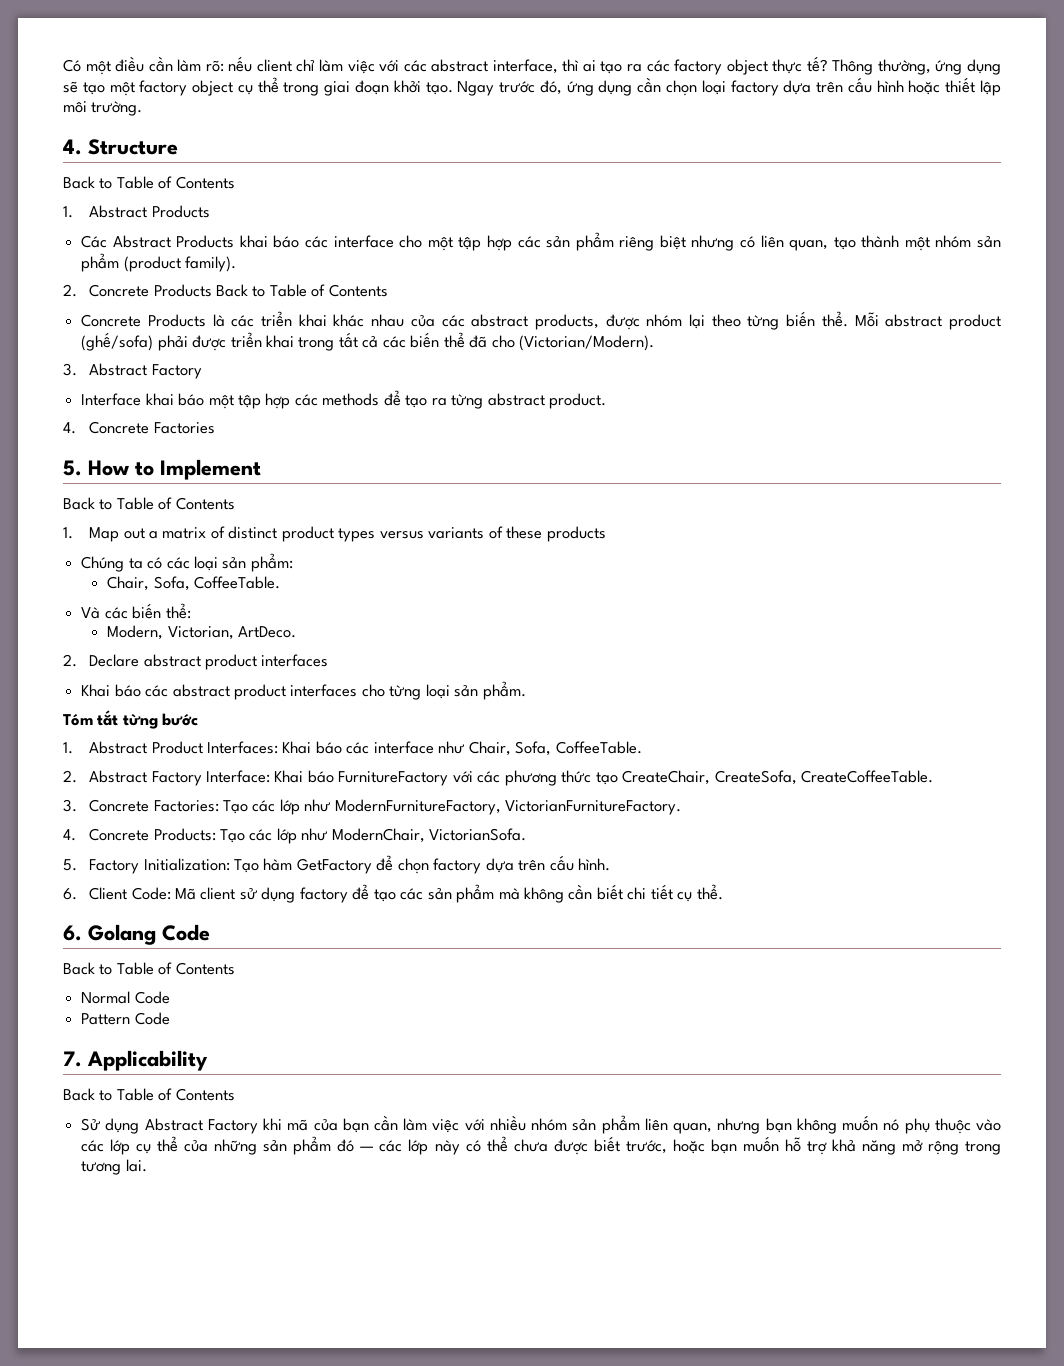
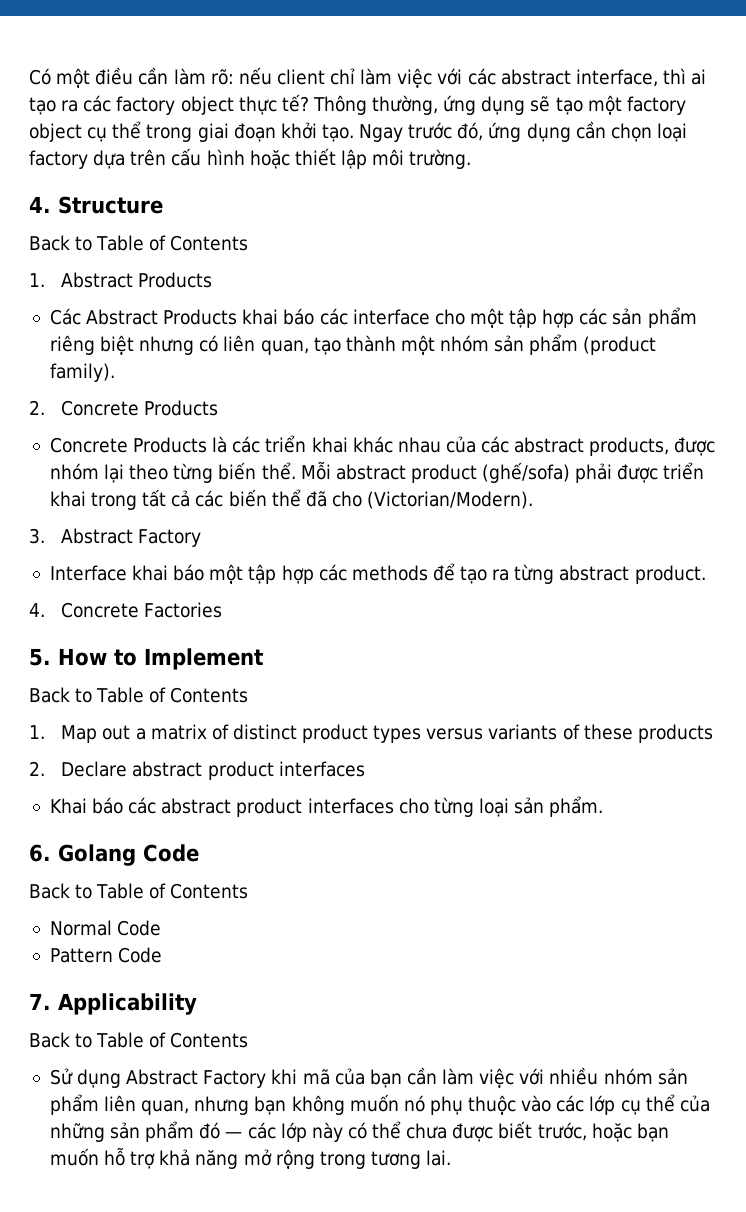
[215,284,388,297] Back to Table of Contents -> (219, 408) none
[81,553,293,572] [107,576,281,591] [81,603,191,619] [107,625,297,640] // Chúng ta có các loại sản phẩm: // Chair, Sofa, CoffeeTable. // Và các biến thể: // Modern, Victorian, ArtDeco. -> (713, 733) none
[63,710,199,729] [63,741,642,756] [63,770,933,786] [63,799,682,815] [63,828,527,844] [63,855,611,874] [63,884,723,903] // Tóm tắt từng bước // 1. Abstract Product Interfaces: Khai báo các interface như Chair, Sofa, CoffeeTable. // 2. Abstract Factory Interface: Khai báo FurnitureFactory với các phương thức tạo CreateChair, CreateSofa, CreateCoffeeTable. // 3. Concrete Factories: Tạo các lớp như ModernFurnitureFactory, VictorianFurnitureFactory. // 4. Concrete Products: Tạo các lớp như ModernChair, VictorianSofa. // 5. Factory Initialization: Tạo hàm GetFactory để chọn factory dựa trên cấu hình. // 6. Client Code: Mã client sử dụng factory để tạo các sản phẩm mà không cần biết chi tiết cụ thể. -> (604, 806) none

